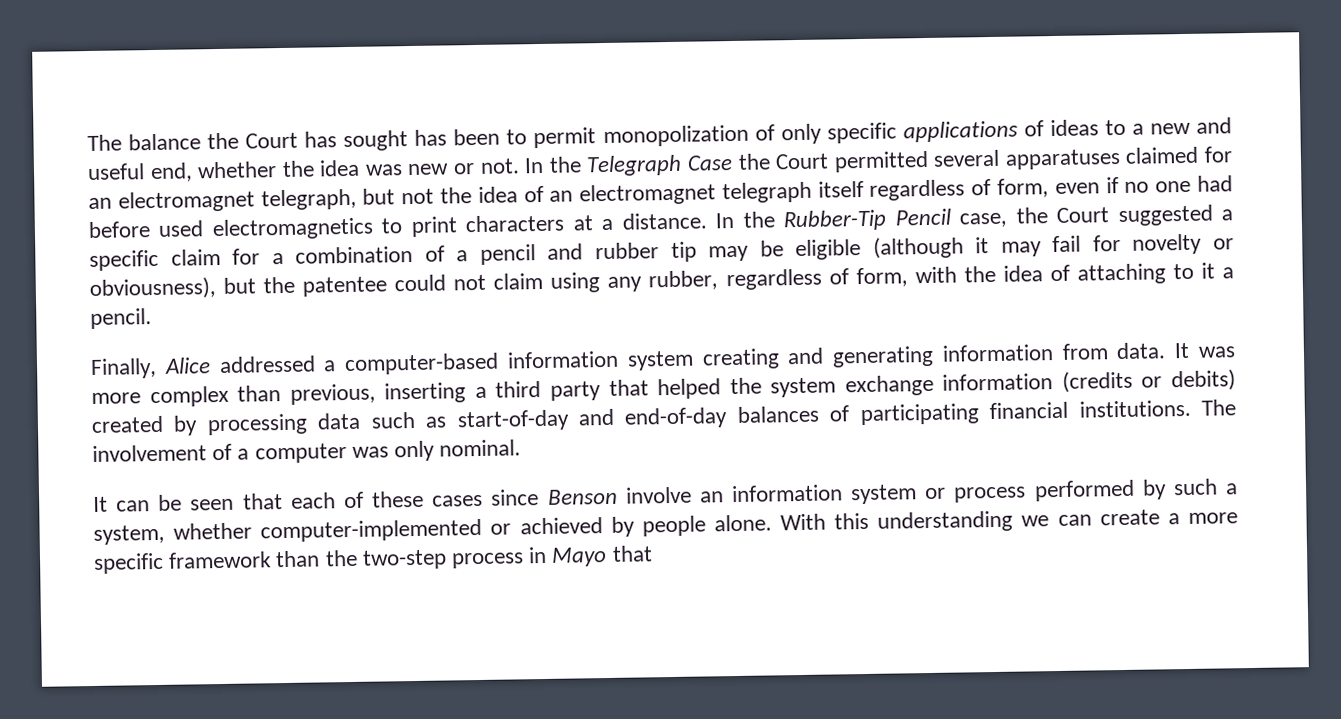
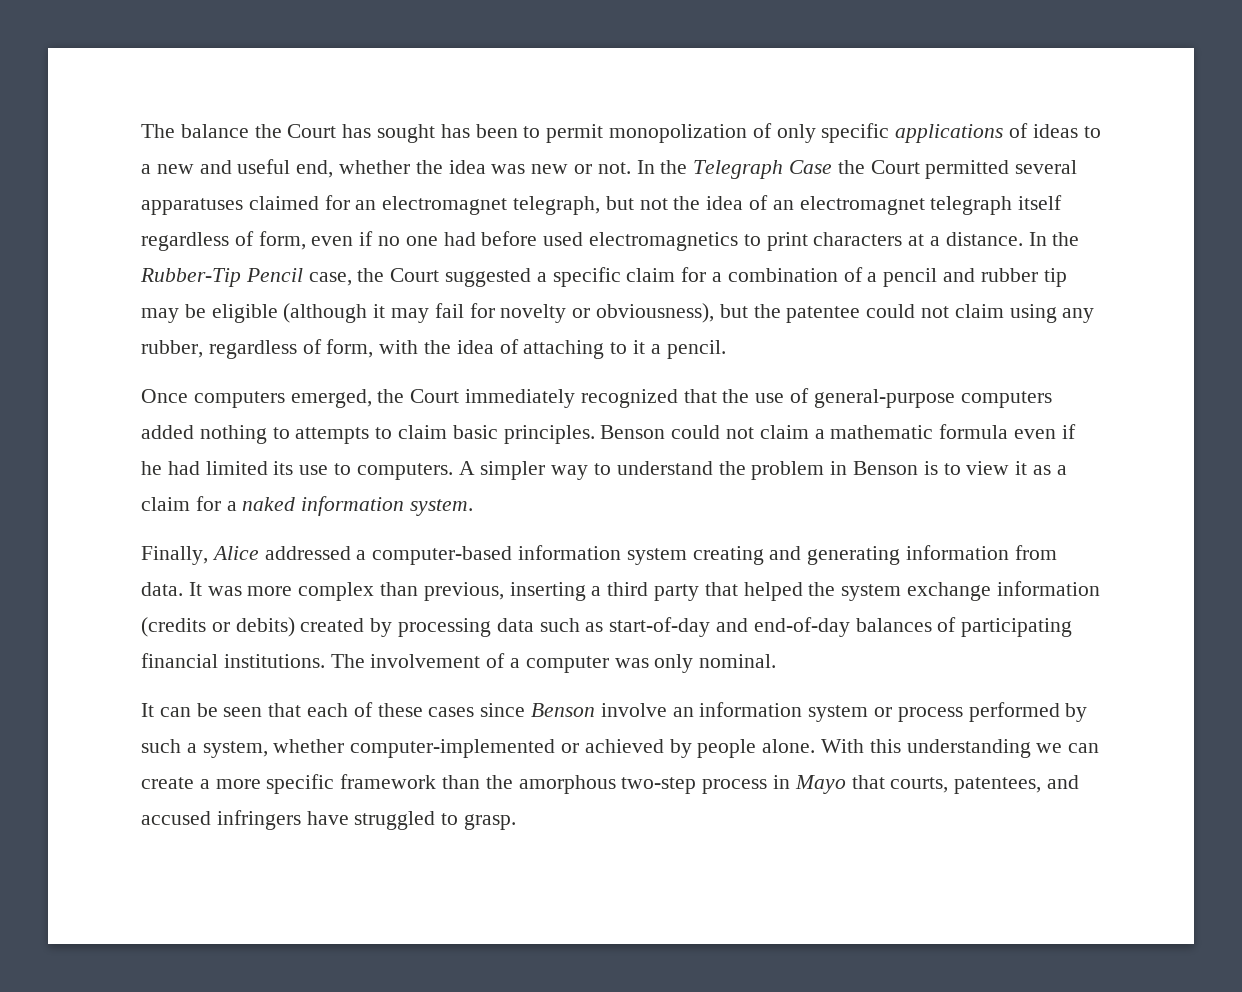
(152, 319) none -> [141,388,1052,408] [141,424,1076,444] [141,461,1067,480] [141,496,474,516] // Once computers emerged, the Court immediately recognized that the use of general-purpose computers added nothing to attempts to claim basic principles. Benson could not claim a mathematic formula even if he had limited its use to computers. A simpler way to understand the problem in Benson is to view it as a claim for a naked information system.
(358, 558) none -> [518,775,616,794] amorphous
(653, 553) none -> [890,775,1080,794] [141,810,517,830] courts, patentees, and accused infringers have struggled to grasp.

